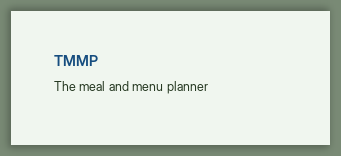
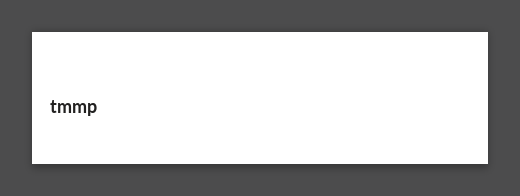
[54,55,98,66] [54,81,208,94] TMMP // The meal and menu planner -> [50,100,97,116] tmmp

